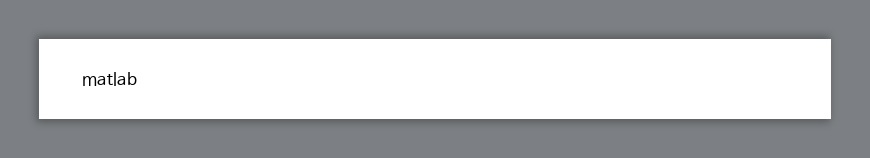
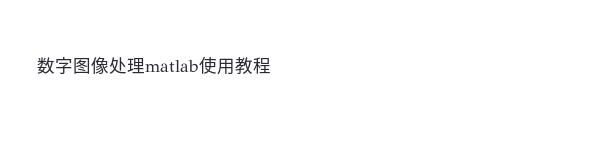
[82,72,137,86] matlab -> [37,56,271,75] 数字图像处理matlab使用教程

